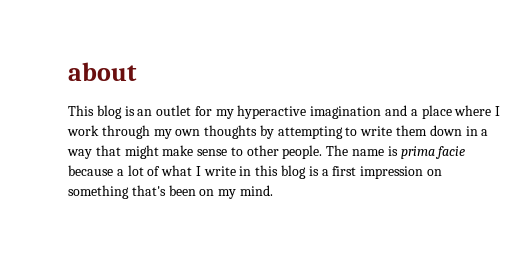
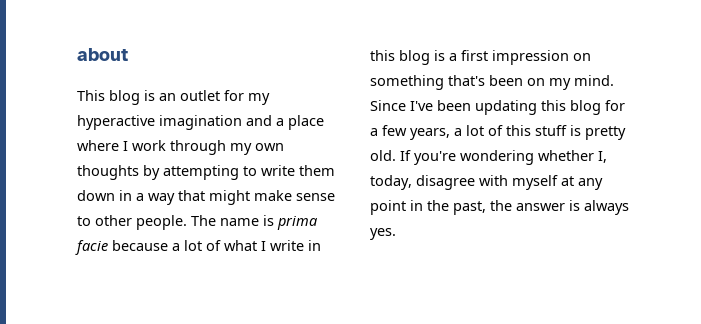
(273, 190) none -> [370,100,625,115] [370,125,626,140] [370,150,607,165] [370,175,603,190] [370,200,629,215] [370,228,396,240] Since I've been updating this blog for a few years, a lot of this stuff is pretty old. If you're wondering whether I, today, disagree with myself at any point in the past, the answer is always yes.

